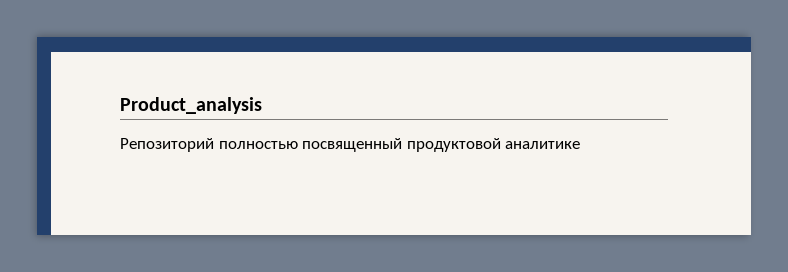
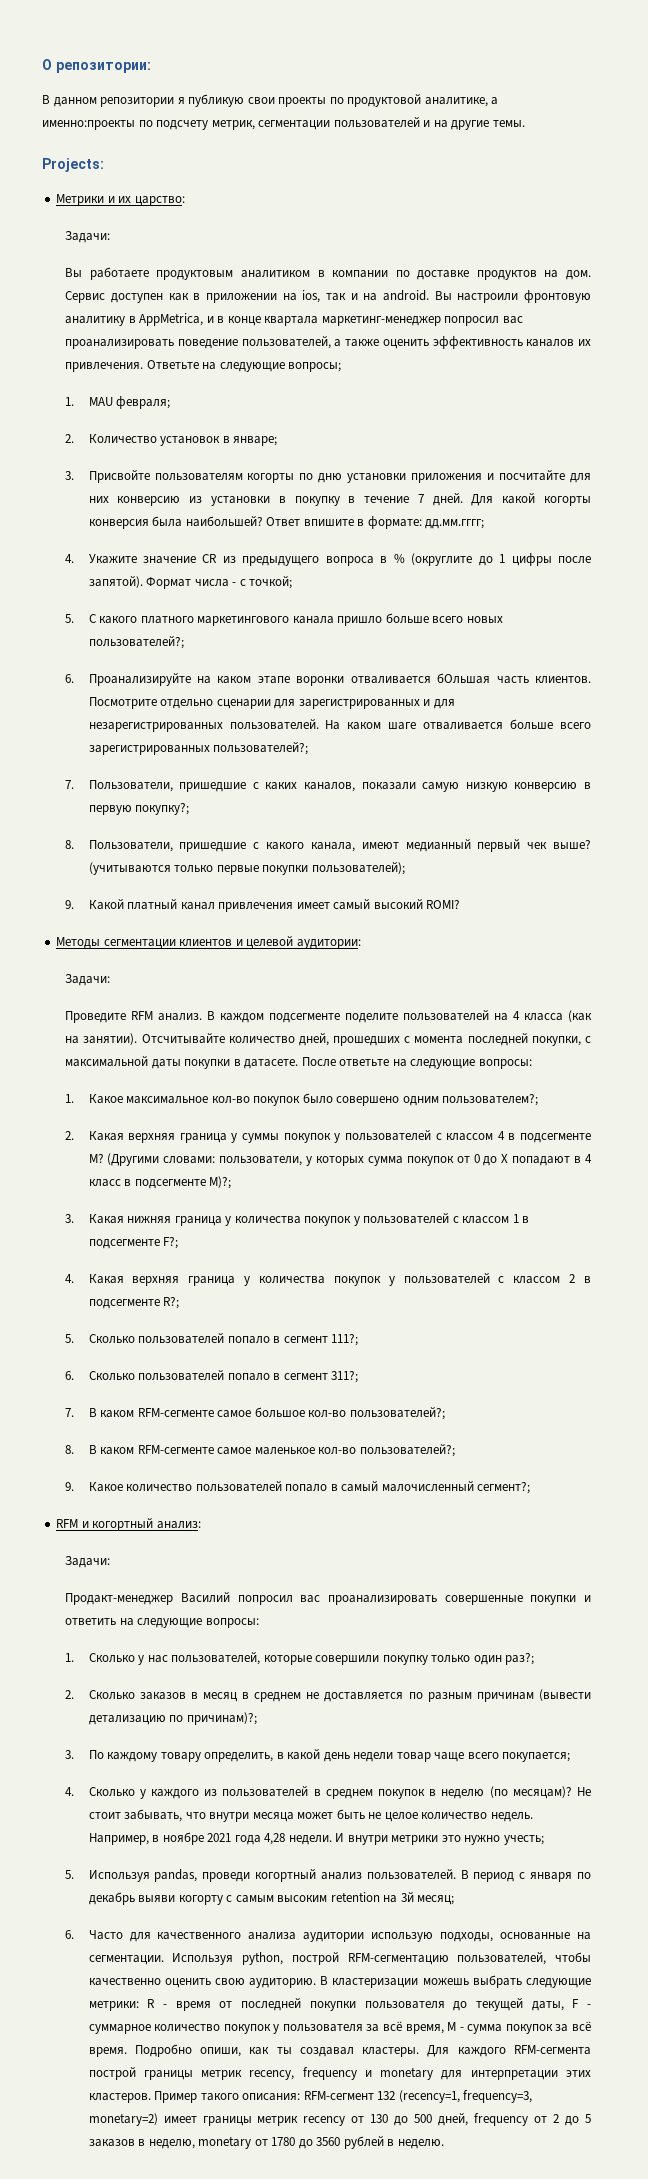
[120,97,262,114] [120,138,581,152] Product_analysis // Репозиторий полностью посвященный продуктовой аналитике -> [42,59,151,73] [42,94,499,107] [42,117,525,130] [42,158,104,172] [56,194,185,206] [65,231,111,243] [65,267,591,280] [65,290,591,303] [65,313,523,326] [65,336,591,349] [65,360,342,372] [65,396,171,409] [65,434,278,446] [65,470,591,483] [88,493,592,506] [88,516,485,529] [65,553,592,566] [88,576,293,589] [65,613,503,626] [88,636,184,649] [65,673,591,686] [88,697,455,709] [88,719,591,732] [88,742,309,755] [65,780,591,792] [88,803,190,815] [65,839,591,852] [88,862,405,875] [65,899,461,912] [56,936,361,949] [65,974,111,986] [65,1010,592,1023] [65,1033,591,1046] [65,1056,532,1069] [65,1093,539,1106] [65,1130,591,1143] [88,1153,592,1166] [88,1176,232,1189] [65,1213,530,1226] [88,1237,179,1249] [65,1273,591,1286] [88,1297,180,1309] [65,1333,359,1346] [65,1370,359,1383] [65,1407,445,1420] [65,1444,455,1457] [65,1481,531,1494] [56,1518,201,1531] [65,1556,111,1568] [65,1592,592,1605] [65,1618,259,1628] [65,1652,535,1665] [65,1689,591,1702] [88,1712,257,1725] [65,1749,571,1762] [65,1786,592,1799] [88,1809,533,1822] [88,1832,544,1845] [65,1869,592,1882] [88,1892,455,1905] [65,1930,591,1942] [88,1952,591,1965] [88,1975,591,1988] [88,1998,592,2011] [88,2021,592,2034] [88,2044,591,2057] [88,2067,592,2080] [88,2090,533,2103] [88,2113,592,2126] [88,2136,444,2149] О репозитории: // В данном репозитории я публикую свои проекты по продуктовой аналитике, а именно:проекты по подсчету метрик, сегментации пользователей и на другие темы. // Projects: // Метрики и их царство: // Задачи: // Вы работаете продуктовым аналитиком в компании по доставке продуктов на дом. Сервис доступен как в приложении на ios, так и на android. Вы настроили фронтовую аналитику в AppMetrica, и в конце квартала маркетинг-менеджер попросил вас проанализировать поведение пользователей, а также оценить эффективность каналов их привлечения. Ответьте на следующие вопросы; // 1. MAU февраля; // 2. Количество установок в январе; // 3. Присвойте пользователям когорты по дню установки приложения и посчитайте для них конверсию из установки в покупку в течение 7 дней. Для какой когорты конверсия была наибольшей? Ответ впишите в формате: дд.мм.гггг; // 4. Укажите значение CR из предыдущего вопроса в % (округлите до 1 цифры после запятой). Формат числа - с точкой; // 5. С какого платного маркетингового канала пришло больше всего новых пользователей?; // 6. Проанализируйте на каком этапе воронки отваливается бОльшая часть клиентов. Посмотрите отдельно сценарии для зарегистрированных и для незарегистрированных пользователей. На каком шаге отваливается больше всего зарегистрированных пользователей?; // 7. Пользователи, пришедшие с каких каналов, показали самую низкую конверсию в первую покупку?; // 8. Пользователи, пришедшие с какого канала, имеют медианный первый чек выше? (учитываются только первые покупки пользователей); // 9. Какой платный канал привлечения имеет самый высокий ROMI? // Методы сегментации клиентов и целевой аудитории: // Задачи: // Проведите RFM анализ. В каждом подсегменте поделите пользователей на 4 класса (как на занятии). Отсчитывайте количество дней, прошедших с момента последней покупки, с максимальной даты покупки в датасете. После ответьте на следующие вопросы: // 1. Какое максимальное кол-во покупок было совершено одним пользователем?; // 2. Какая верхняя граница у суммы покупок у пользователей с классом 4 в подсегменте М? (Другими словами: пользователи, у которых сумма покупок от 0 до Х попадают в 4 класс в подсегменте М)?; // 3. Какая нижняя граница у количества покупок у пользователей с классом 1 в подсегменте F?; // 4. Какая верхняя граница у количества покупок у пользователей с классом 2 в подсегменте R?; // 5. Сколько пользователей попало в сегмент 111?; // 6. Сколько пользователей попало в сегмент 311?; // 7. В каком RFM-сегменте самое большое кол-во пользователей?; // 8. В каком RFM-сегменте самое маленькое кол-во пользователей?; // 9. Какое количество пользователей попало в самый малочисленный сегмент?; // RFM и когортный анализ: // Задачи: // Продакт-менеджер Василий попросил вас проанализировать совершенные покупки и ответить на следующие вопросы: // 1. Сколько у нас пользователей, которые совершили покупку только один раз?; // 2. Сколько заказов в месяц в среднем не доставляется по разным причинам (вывести детализацию по причинам)?; // 3. По каждому товару определить, в какой день недели товар чаще всего покупается; // 4. Сколько у каждого из пользователей в среднем покупок в неделю (по месяцам)? Не стоит забывать, что внутри месяца может быть не целое количество недель. Например, в ноябре 2021 года 4,28 недели. И внутри метрики это нужно учесть; // 5. Используя pandas, проведи когортный анализ пользователей. В период с января по декабрь выяви когорту с самым высоким retention на 3й месяц; // 6. Часто для качественного анализа аудитории использую подходы, основанные на сегментации. Используя python, построй RFM-сегментацию пользователей, чтобы качественно оценить свою аудиторию. В кластеризации можешь выбрать следующие метрики: R - время от последней покупки пользователя до текущей даты, F - суммарное количество покупок у пользователя за всё время, M - сумма покупок за всё время. Подробно опиши, как ты создавал кластеры. Для каждого RFM-сегмента построй границы метрик recency, frequency и monetary для интерпретации этих кластеров. Пример такого описания: RFM-сегмент 132 (recency=1, frequency=3, monetary=2) имеет границы метрик recency от 130 до 500 дней, frequency от 2 до 5 заказов в неделю, monetary от 1780 до 3560 рублей в неделю.

